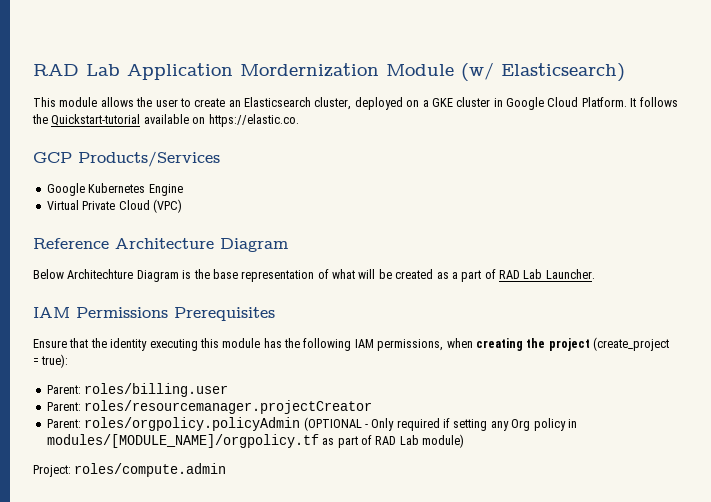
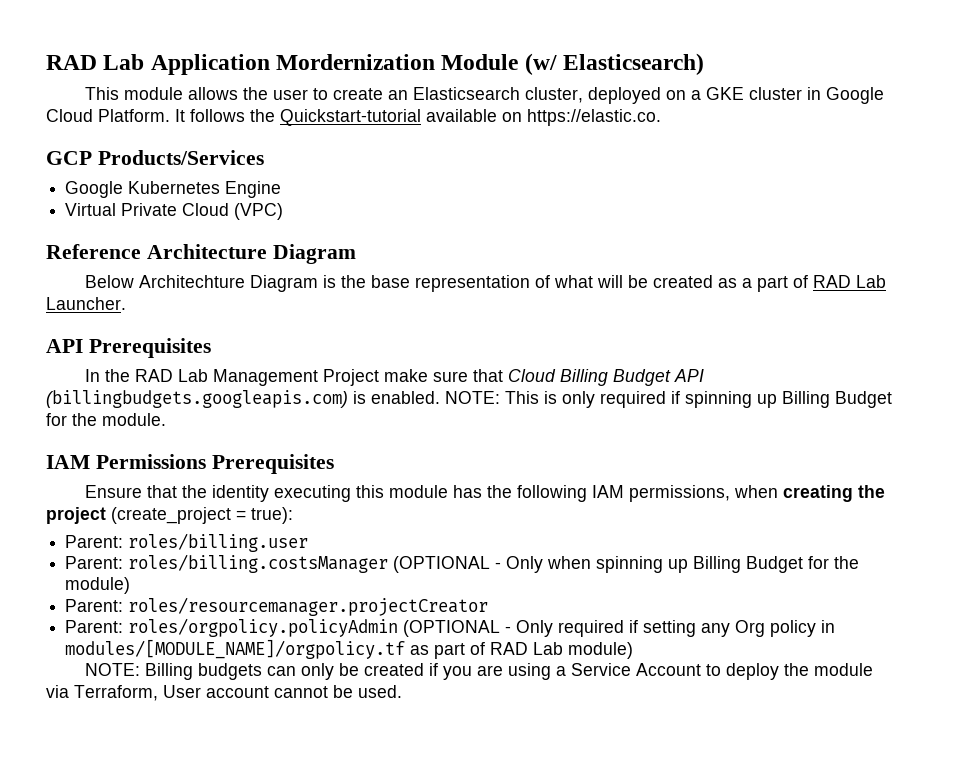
(595, 274) none -> [46,338,211,358] [85,369,705,386] [46,390,892,408] [46,413,166,426] // API Prerequisites // In the RAD Lab Management Project make sure that Cloud Billing Budget API (billingbudgets.googleapis.com) is enabled. NOTE: This is only required if spinning up Billing Budget for the module.
(229, 390) none -> [65,554,860,573] [65,577,131,594] // Parent: roles/billing.costsManager (OPTIONAL - Only when spinning up Billing Budget for the module)
[33,463,227,477] Project: roles/compute.admin -> [85,663,874,680] [46,685,402,701] NOTE: Billing budgets can only be created if you are using a Service Account to deploy the module via Terraform, User account cannot be used.

